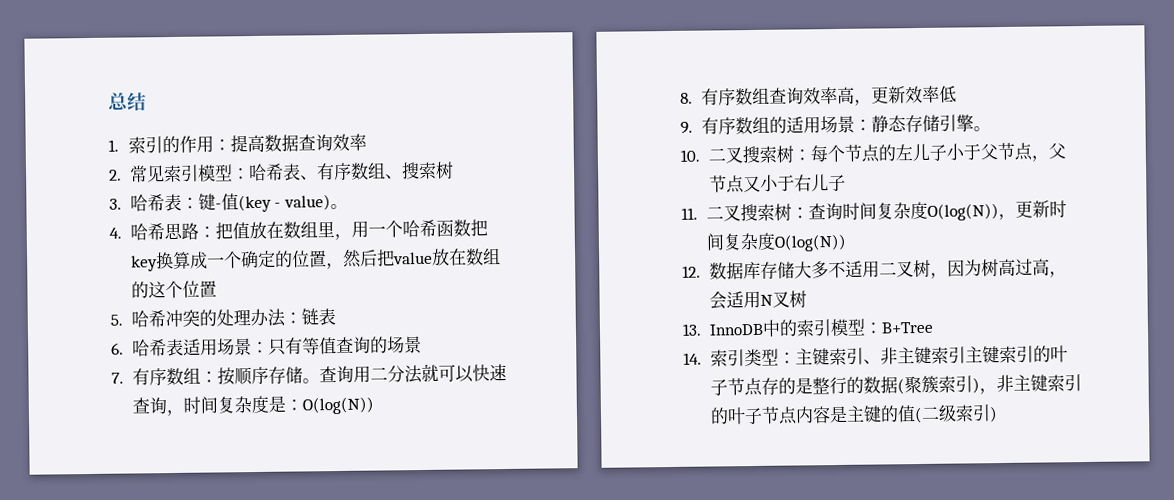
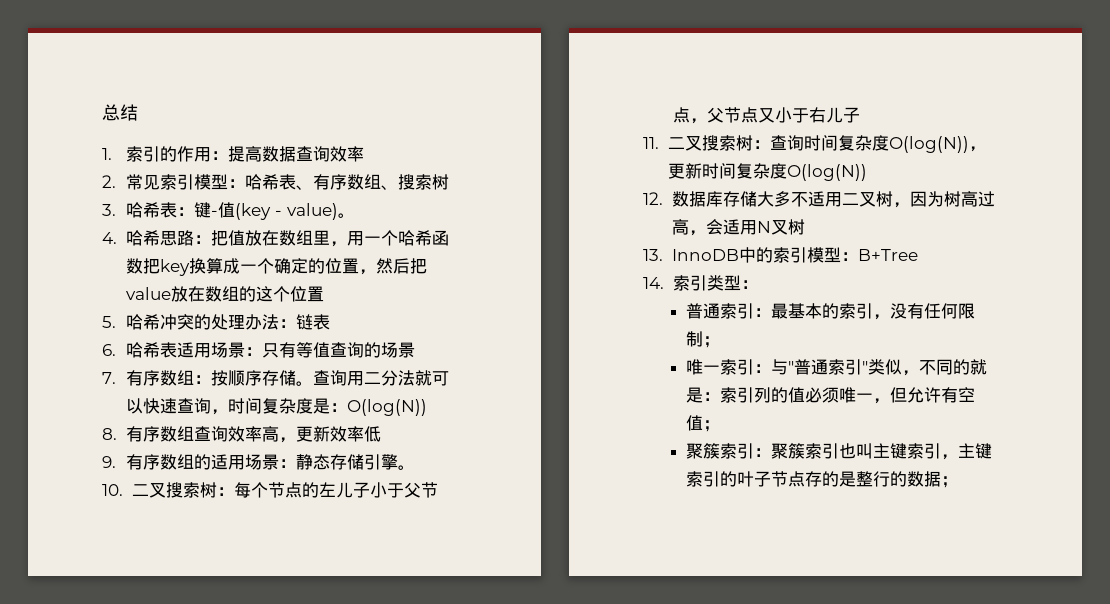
[794,346,966,366] 主键索引、非主键索引 -> [686,303,976,320] [686,331,721,348] [686,359,988,376] [686,387,976,404] [686,415,721,432] [686,443,959,460] // 普通索引：最基本的索引，没有任何限制； // 唯一索引：与"普通索引"类似，不同的就是：索引列的值必须唯一，但允许有空值； // 聚簇索引：聚簇索引也叫主键索引，
[896,374,1082,395] [709,404,998,425] (聚簇索引)，非主键索引的叶子节点内容是主键的值(二级索引) -> [941,476,959,488] ；

